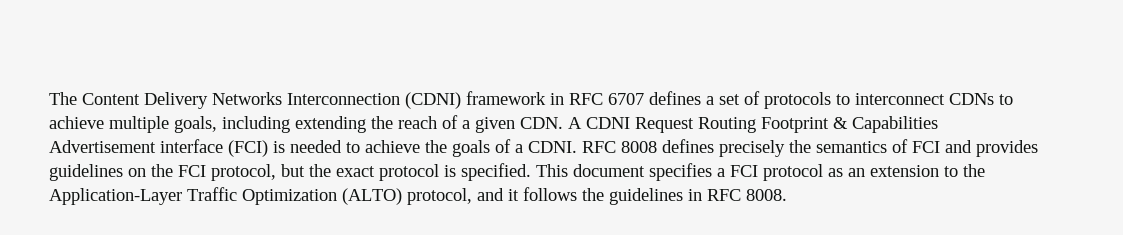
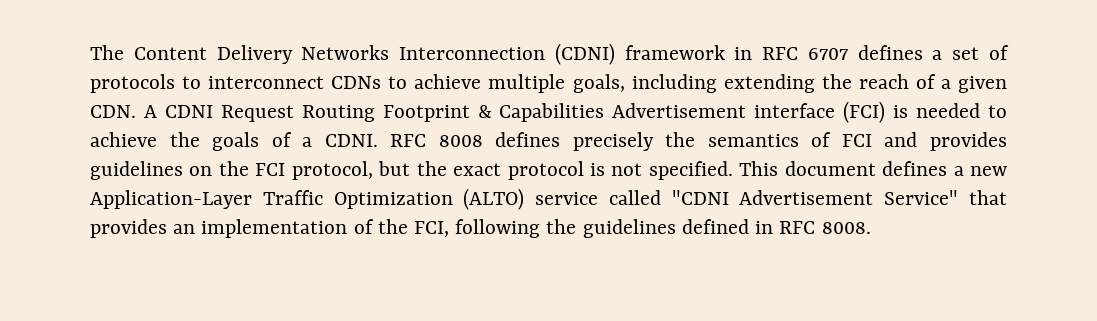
(456, 171) none -> [611,163,643,176] not
[649,163,985,181] [49,187,577,205] specifies a FCI protocol as an extension to the Application-Layer Traffic Optimization (ALTO) protocol, and it follows -> [882,161,1007,176] [90,188,1007,210] [90,219,541,238] defines a new Application-Layer Traffic Optimization (ALTO) service called "CDNI Advertisement Service" that provides an implementation of the FCI, following
(683, 196) none -> [681,219,749,234] defined

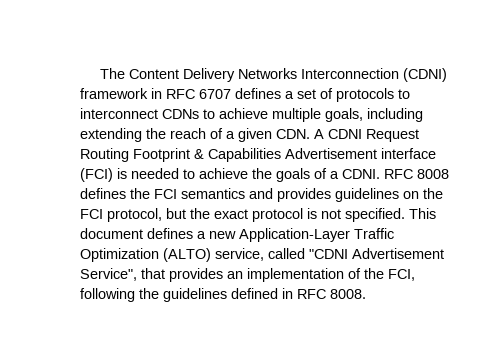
[572,132,872,151] precisely the semantics of FCI -> [130,188,245,199] the FCI semantics
[535,192,599,205] service -> [215,248,264,261] service,
[884,190,959,205] Service" -> [80,268,137,281] Service",

